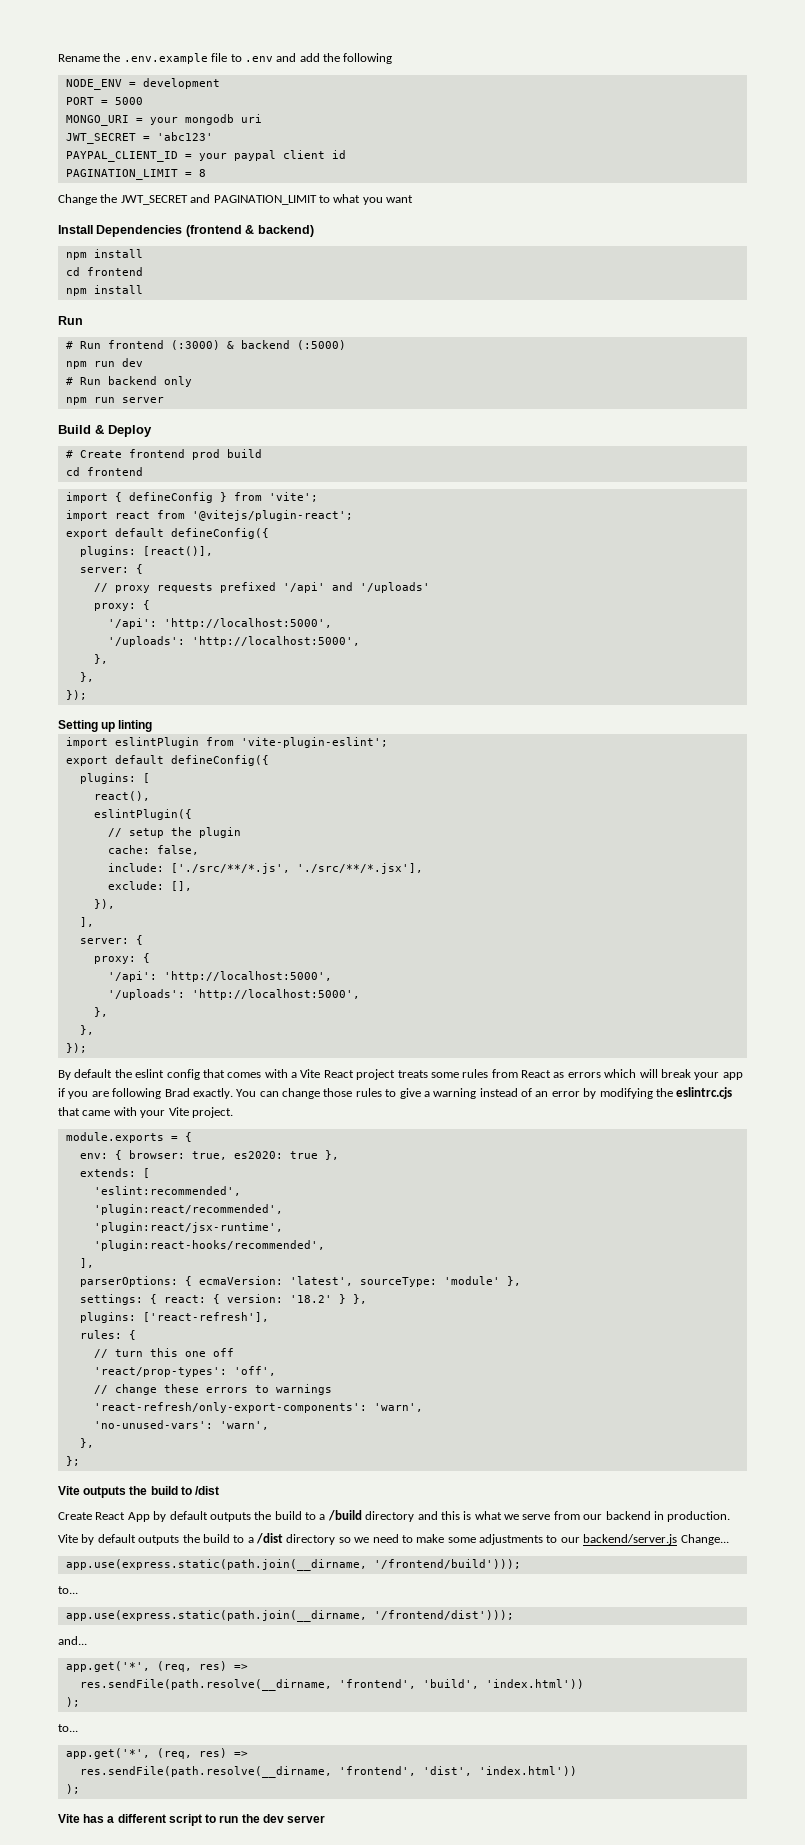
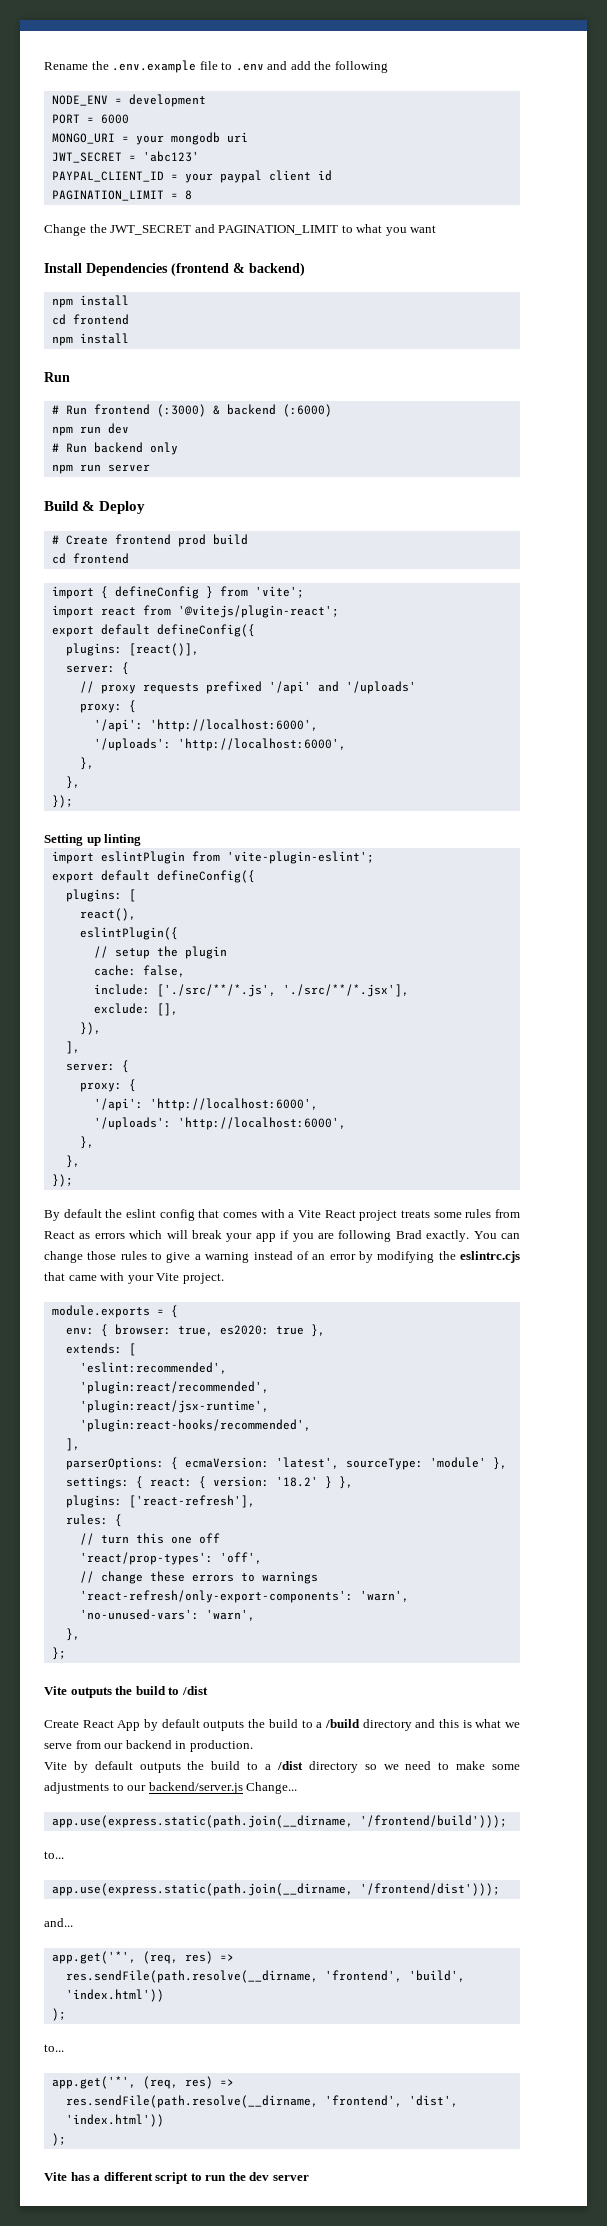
[114,97,143,105] 5000 -> [100,114,129,124] 6000
[296,340,346,350] (:5000) -> [282,404,332,417] (:6000)
[163,618,332,629] [107,636,360,647] 'http://localhost:5000', // '/uploads': 'http://localhost:5000', -> [149,719,318,732] [93,738,346,751] 'http://localhost:6000', // '/uploads': 'http://localhost:6000',
[163,971,332,982] [107,989,360,1000] 'http://localhost:5000', // '/uploads': 'http://localhost:5000', -> [149,1098,318,1111] [93,1117,346,1130] 'http://localhost:6000', // '/uploads': 'http://localhost:6000',

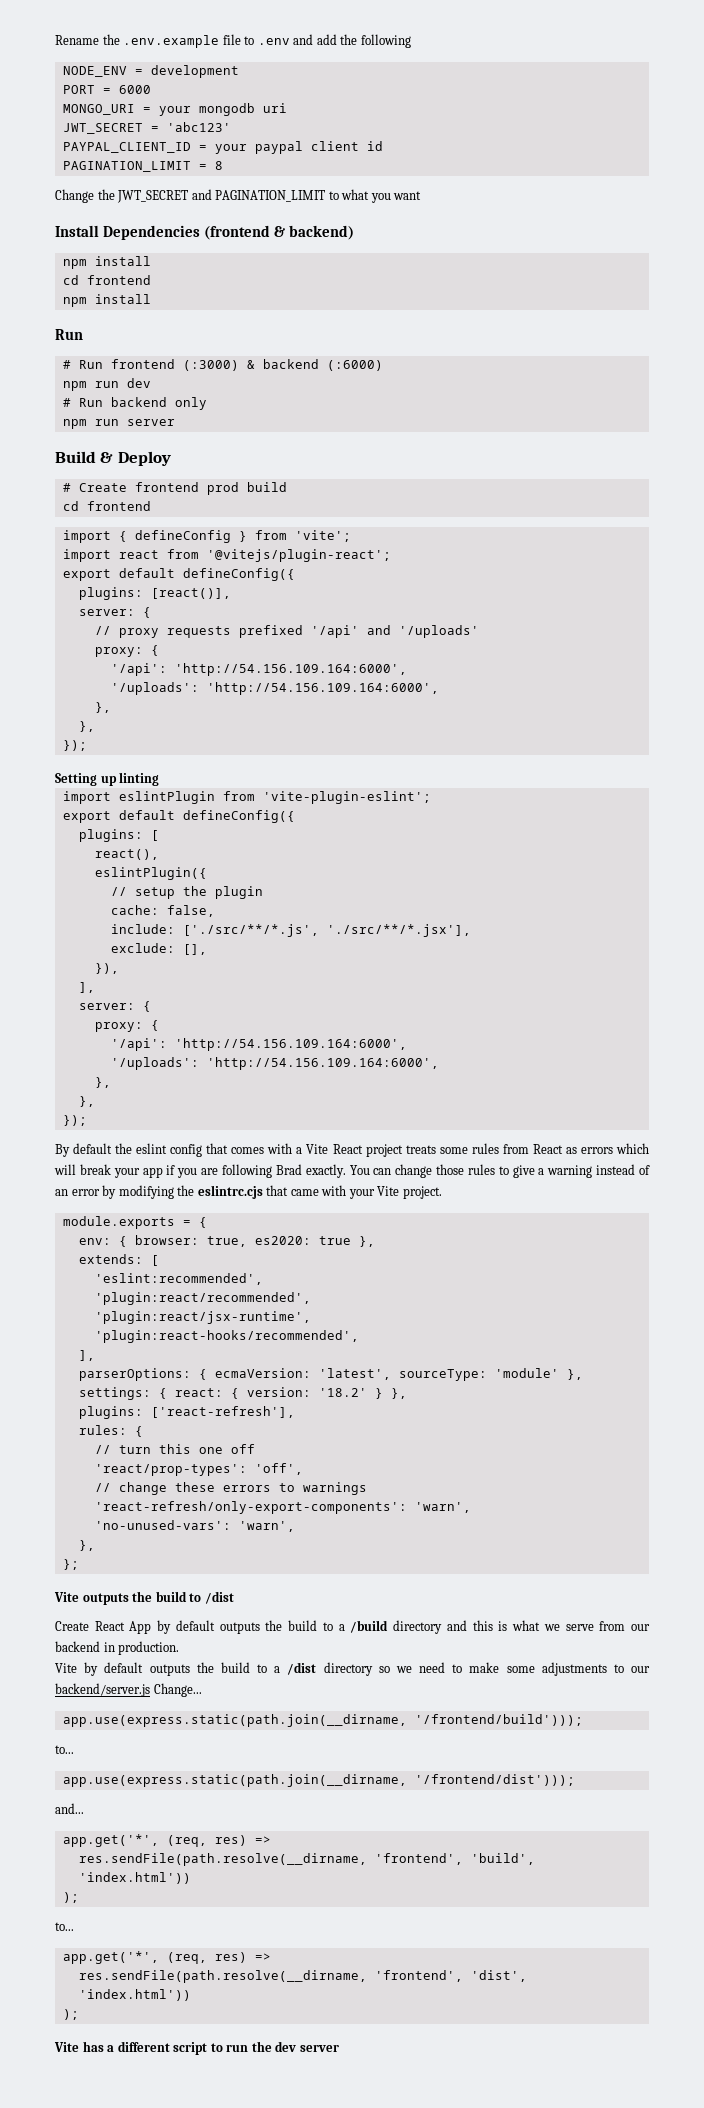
[149,719,318,732] [93,738,346,751] 'http://localhost:6000', // '/uploads': 'http://localhost:6000', -> [174,663,407,676] [110,682,439,695] 'http://54.156.109.164:6000', // '/uploads': 'http://54.156.109.164:6000',
[149,1098,318,1111] [93,1117,346,1130] 'http://localhost:6000', // '/uploads': 'http://localhost:6000', -> [174,1038,407,1051] [110,1057,439,1070] 'http://54.156.109.164:6000', // '/uploads': 'http://54.156.109.164:6000',

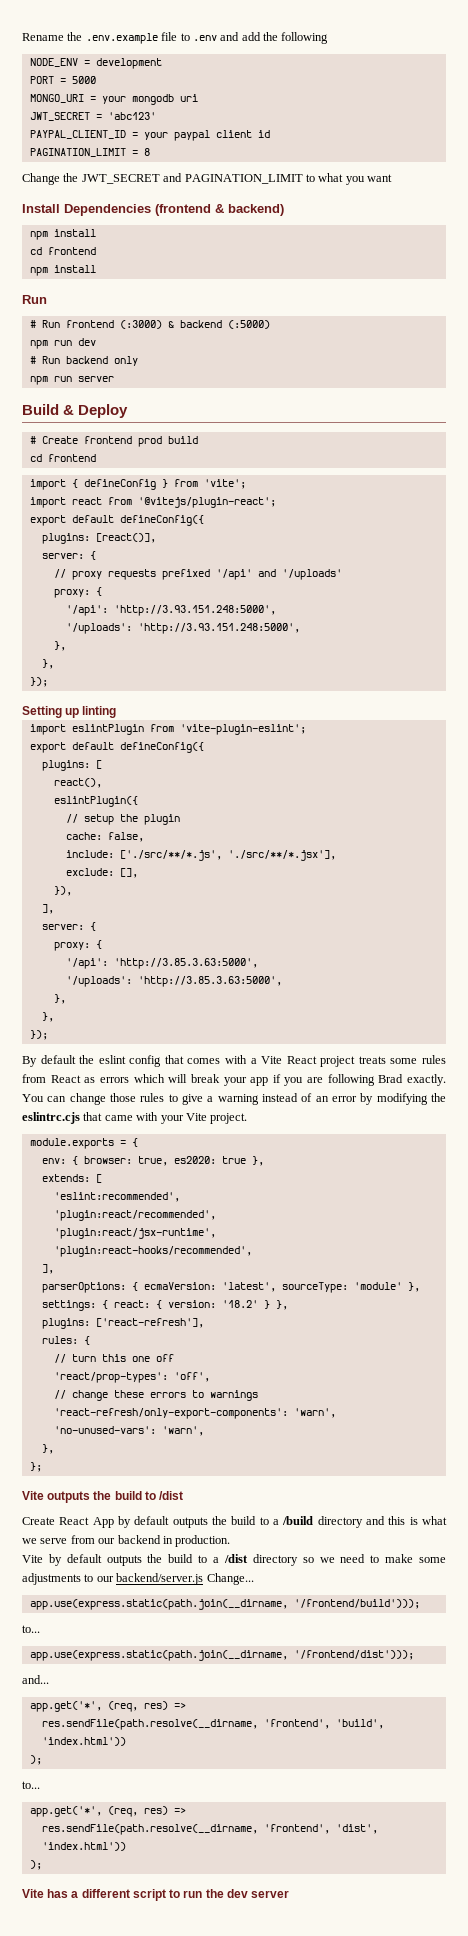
[118,85,151,94] 6000 -> [71,76,96,84] 5000
[326,360,383,371] (:6000) -> [227,320,270,329] (:5000)
[174,663,407,676] [110,682,439,695] 'http://54.156.109.164:6000', // '/uploads': 'http://54.156.109.164:6000', -> [113,605,276,616] [65,623,300,634] 'http://3.93.151.248:5000', // '/uploads': 'http://3.93.151.248:5000',
[174,1038,407,1051] [110,1057,439,1070] 'http://54.156.109.164:6000', // '/uploads': 'http://54.156.109.164:6000', -> [113,958,258,969] [65,976,282,987] 'http://3.85.3.63:5000', // '/uploads': 'http://3.85.3.63:5000',

